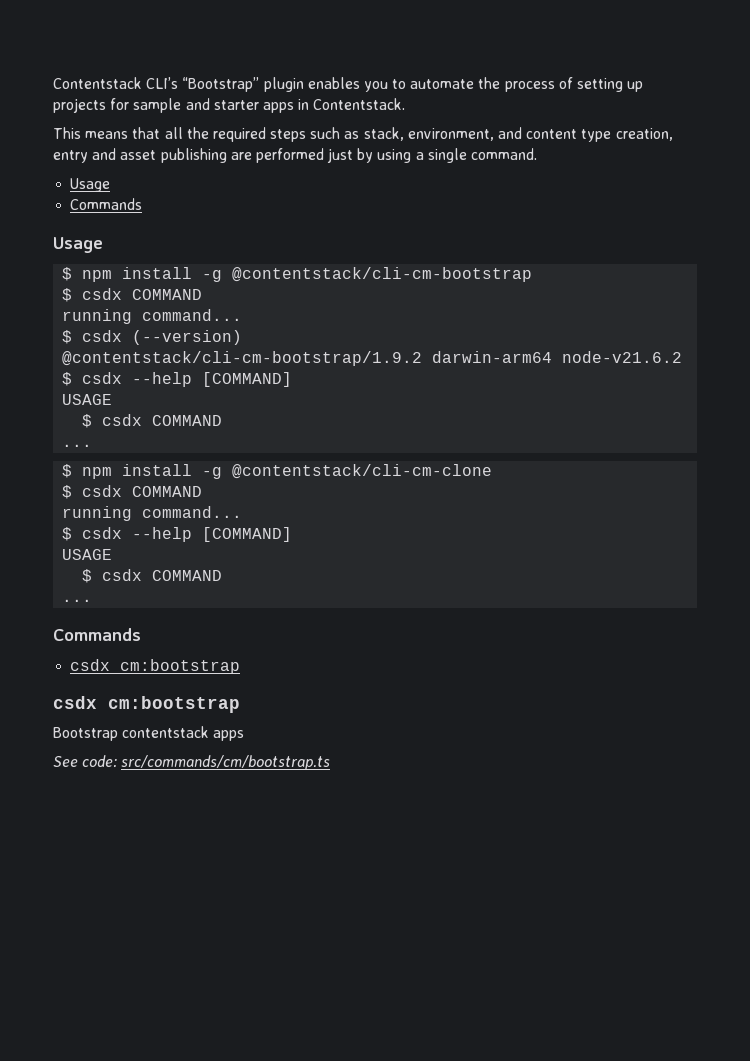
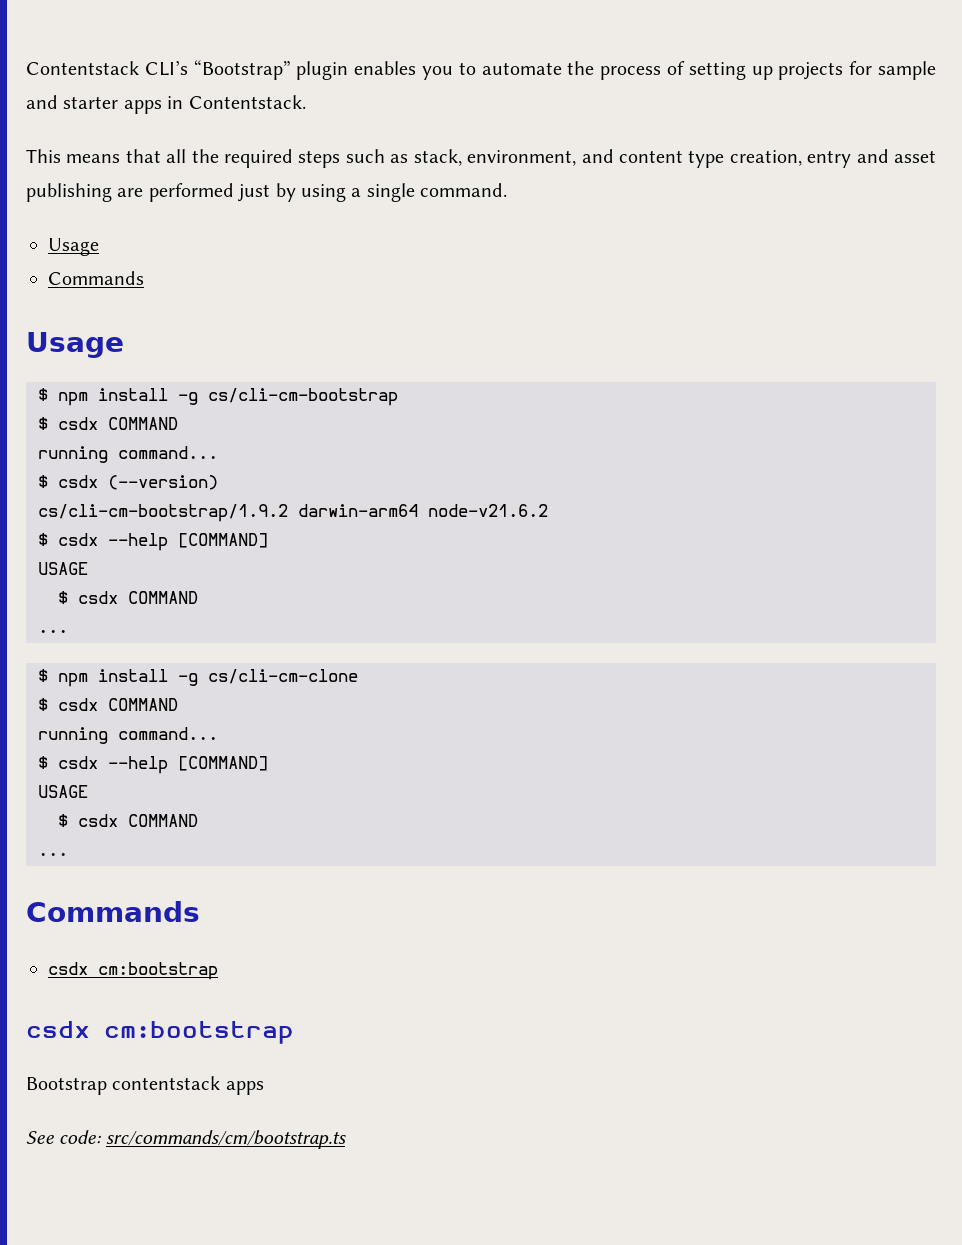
[232,267,533,282] @contentstack/cli-cm-bootstrap -> [208,388,398,406] cs/cli-cm-bootstrap
[62,351,423,366] @contentstack/cli-cm-bootstrap/1.9.2 -> [38,504,288,522] cs/cli-cm-bootstrap/1.9.2
[232,464,493,479] @contentstack/cli-cm-clone -> [208,669,358,684] cs/cli-cm-clone

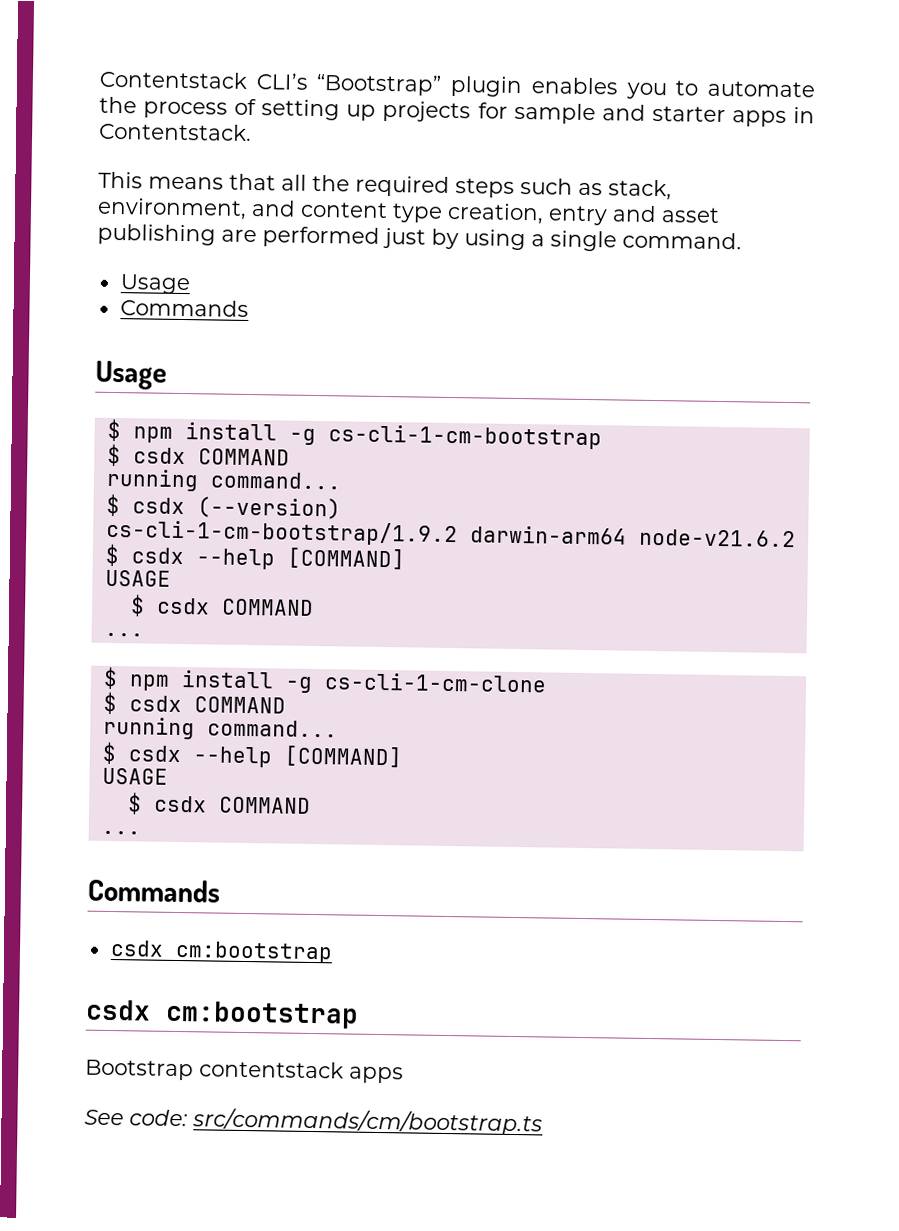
[208,388,398,406] cs/cli-cm-bootstrap -> [327,424,602,450] cs-cli-1-cm-bootstrap
[38,504,288,522] cs/cli-cm-bootstrap/1.9.2 -> [105,518,458,547] cs-cli-1-cm-bootstrap/1.9.2
[208,669,358,684] cs/cli-cm-clone -> [323,672,547,693] cs-cli-1-cm-clone

